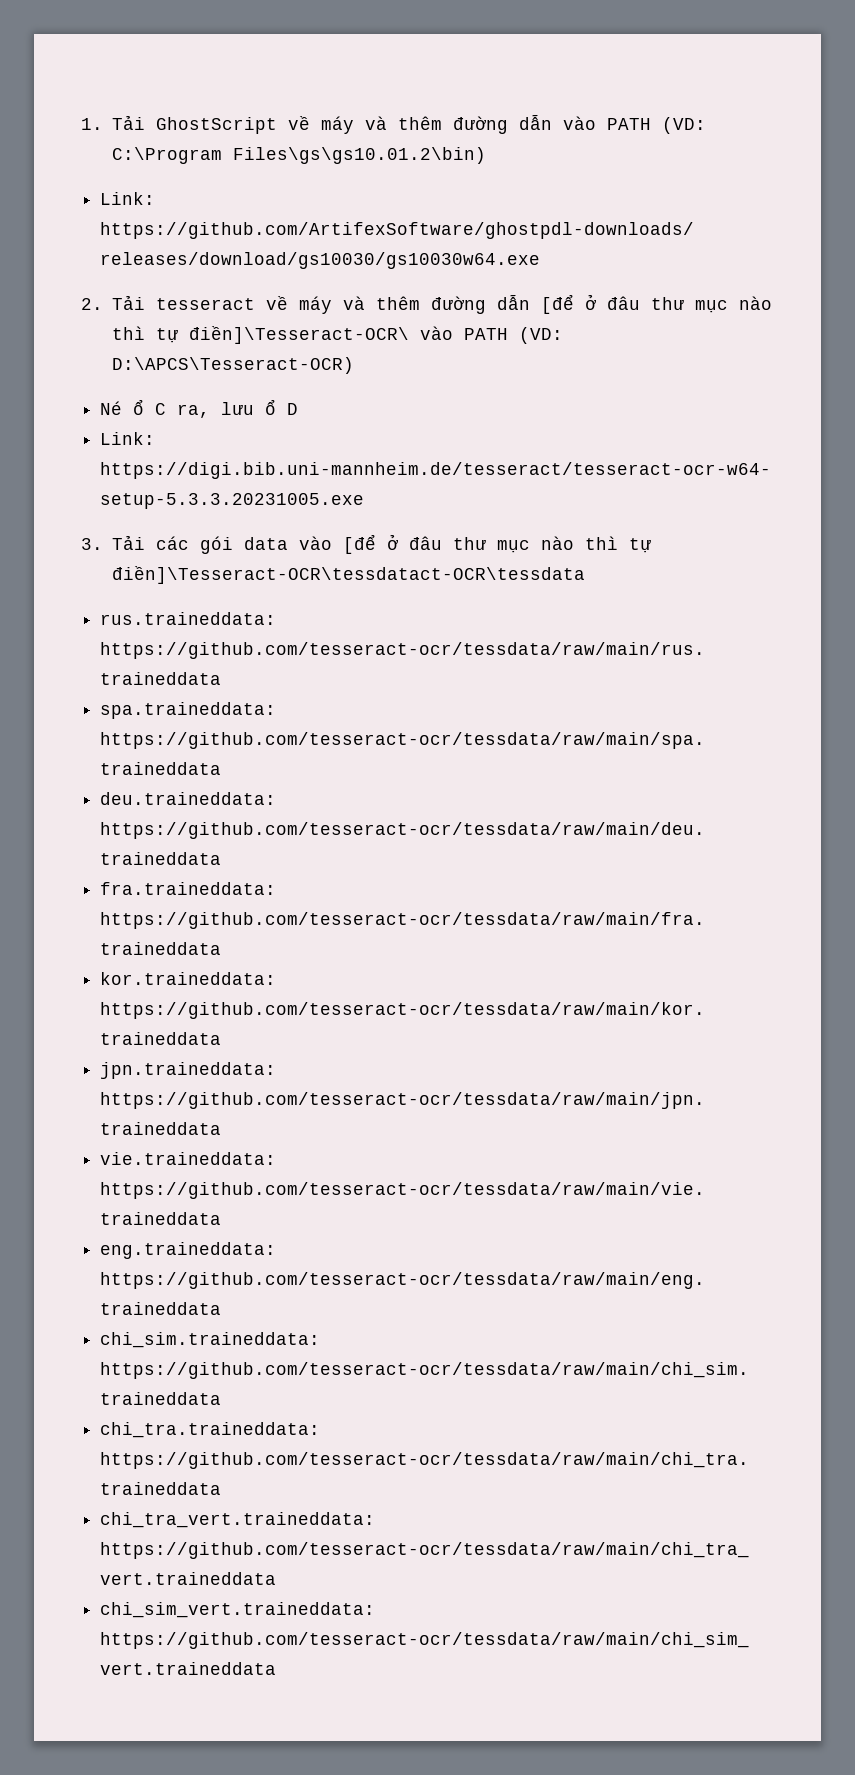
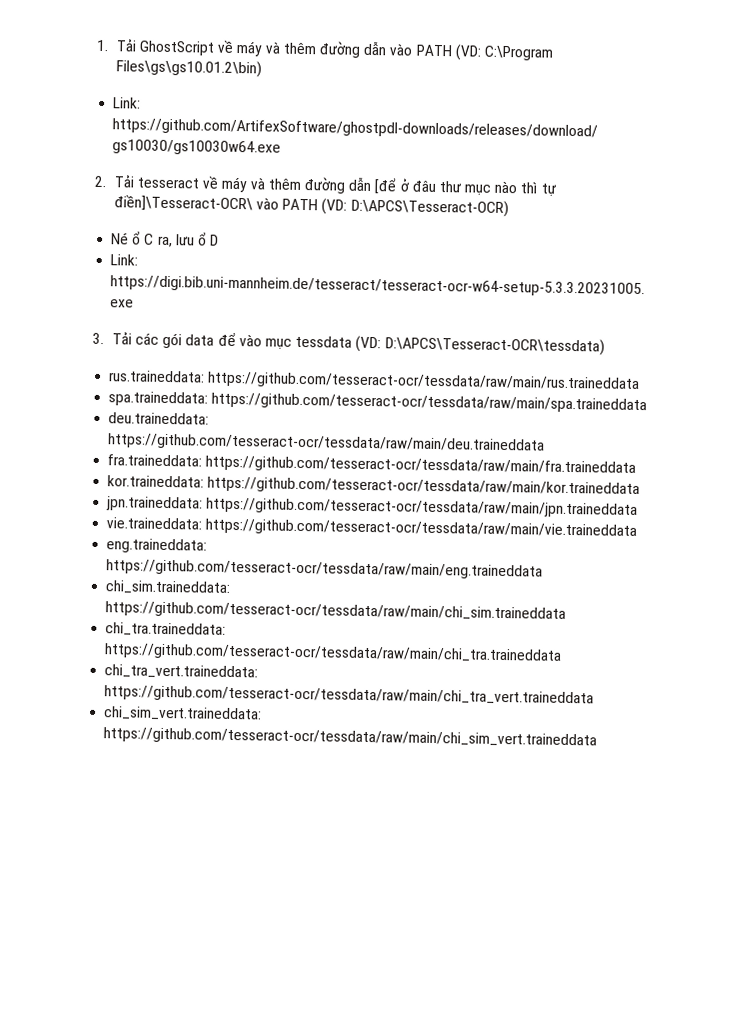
[298,534,651,554] [111,566,585,584] vào [để ở đâu thư mục nào thì tự điền]\Tesseract-OCR\tessdatact-OCR\tessdata -> [217,332,605,356] để vào mục tessdata (VD: D:\APCS\Tesseract-OCR\tessdata)

